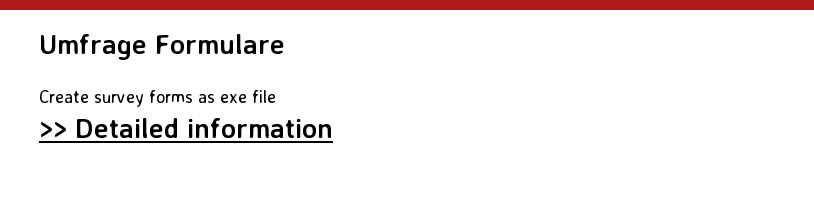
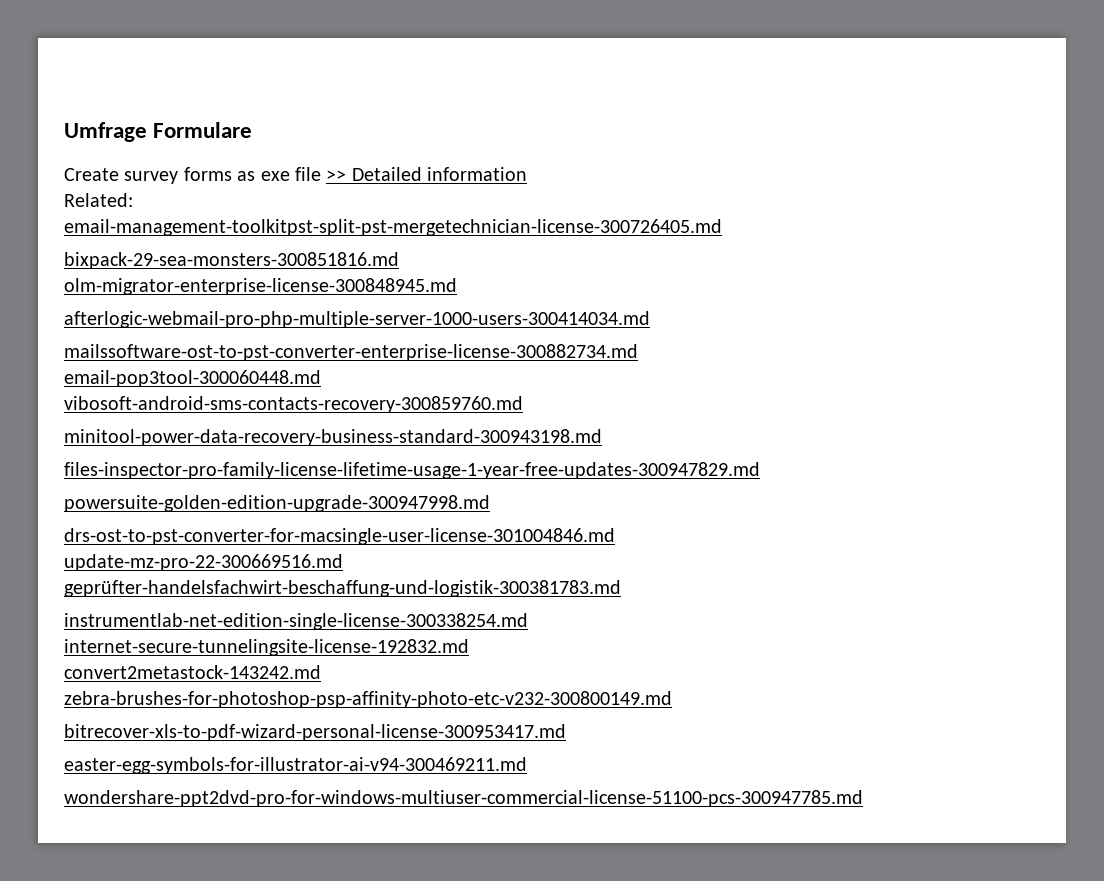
(276, 96) // -> (321, 174) none
(333, 128) none -> [64,193,133,207] [64,219,722,236] [64,252,399,269] [64,278,457,295] [64,311,650,328] [64,344,638,361] [64,370,321,387] [64,396,523,413] [64,429,602,446] [64,462,760,479] [64,495,490,512] [64,528,615,545] [64,554,343,571] [64,580,621,597] [64,613,528,630] [64,639,469,656] [64,665,321,679] [64,691,672,708] [64,724,566,741] [64,757,527,774] [64,790,863,807] // Related: // email-management-toolkitpst-split-pst-mergetechnician-license-300726405.md // bixpack-29-sea-monsters-300851816.md // olm-migrator-enterprise-license-300848945.md // afterlogic-webmail-pro-php-multiple-server-1000-users-300414034.md // mailssoftware-ost-to-pst-converter-enterprise-license-300882734.md // email-pop3tool-300060448.md // vibosoft-android-sms-contacts-recovery-300859760.md // minitool-power-data-recovery-business-standard-300943198.md // files-inspector-pro-family-license-lifetime-usage-1-year-free-updates-300947829.md // powersuite-golden-edition-upgrade-300947998.md // drs-ost-to-pst-converter-for-macsingle-user-license-301004846.md // update-mz-pro-22-300669516.md // geprüfter-handelsfachwirt-beschaffung-und-logistik-300381783.md // instrumentlab-net-edition-single-license-300338254.md // internet-secure-tunnelingsite-license-192832.md // convert2metastock-143242.md // zebra-brushes-for-photoshop-psp-affinity-photo-etc-v232-300800149.md // bitrecover-xls-to-pdf-wizard-personal-license-300953417.md // easter-egg-symbols-for-illustrator-ai-v94-300469211.md // wondershare-ppt2dvd-pro-for-windows-multiuser-commercial-license-51100-pcs-300947785.md

